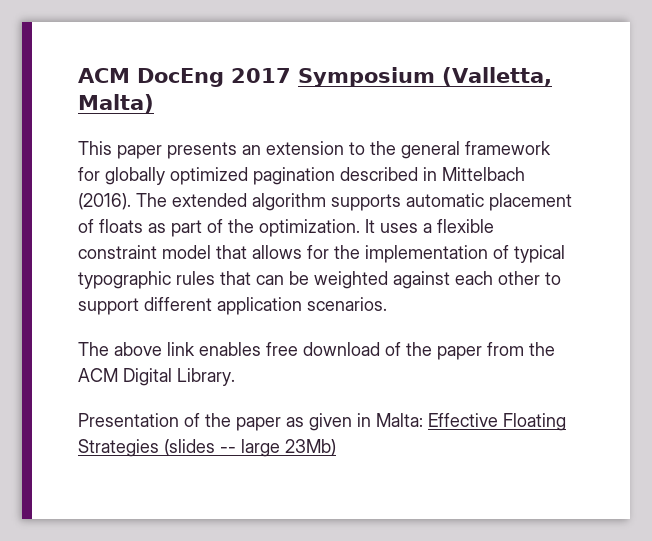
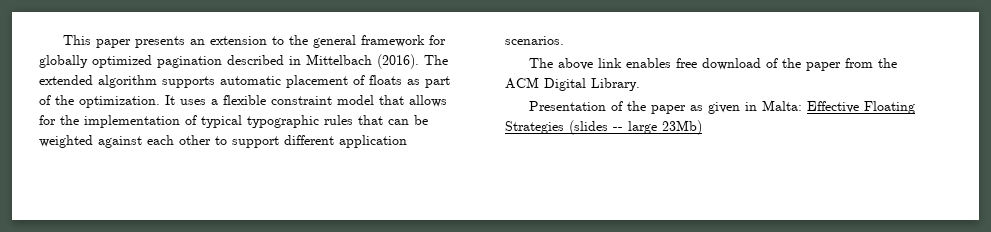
[78,67,552,87] [78,94,154,113] ACM DocEng 2017 Symposium (Valletta, Malta) // -> (62, 40) none

